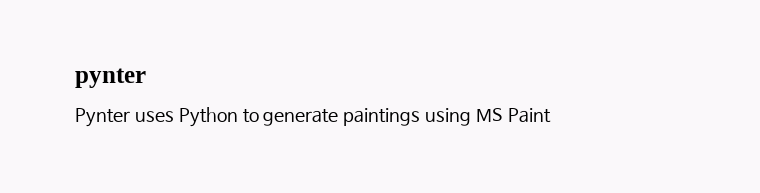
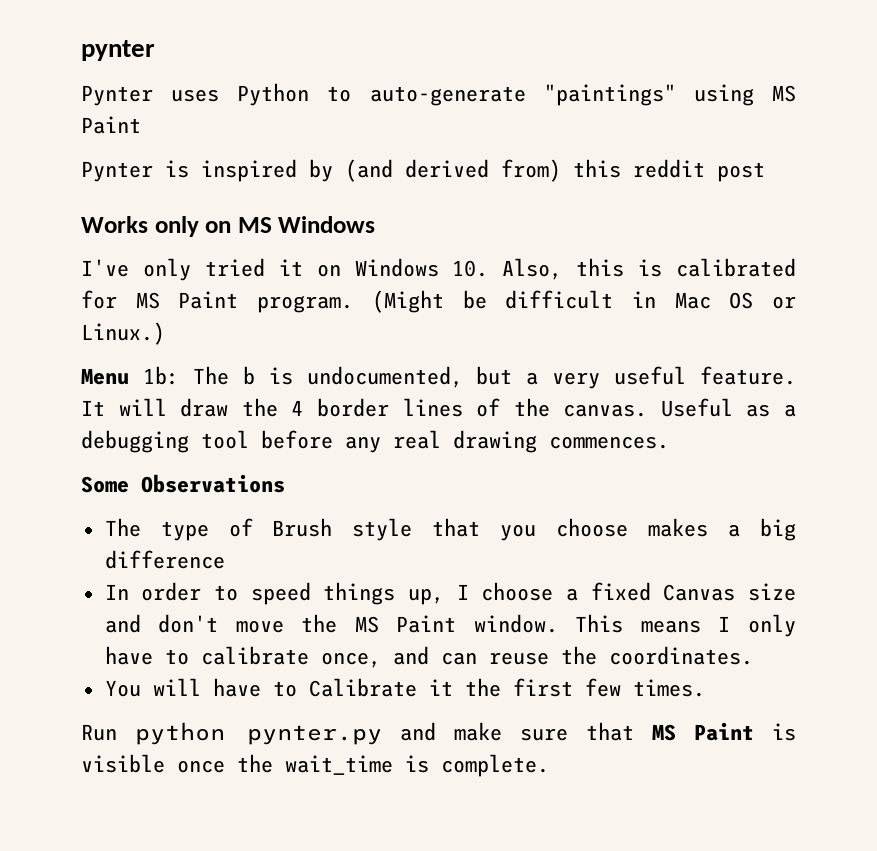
[263,108,421,126] generate paintings -> [369,84,676,106] auto-generate "paintings"
(551, 115) none -> [81,159,765,182] [81,216,376,237] [81,258,796,281] [81,290,797,313] [81,322,165,345] [81,366,796,389] [81,398,797,417] [81,430,669,453] [81,474,285,493] [104,518,796,541] [104,550,225,569] [104,582,796,605] [104,614,796,637] [104,646,753,668] [104,678,705,697] [81,722,796,745] [81,754,549,777] // Pynter is inspired by (and derived from) this reddit post // Works only on MS Windows // I've only tried it on Windows 10. Also, this is calibrated for MS Paint program. (Might be difficult in Mac OS or Linux.) // Menu 1b: The b is undocumented, but a very useful feature. It will draw the 4 border lines of the canvas. Useful as a debugging tool before any real drawing commences. // Some Observations // The type of Brush style that you choose makes a big difference // In order to speed things up, I choose a fixed Canvas size and don't move the MS Paint window. This means I only have to calibrate once, and can reuse the coordinates. // You will have to Calibrate it the first few times. // Run python pynter.py and make sure that MS Paint is visible once the wait_time is complete.

